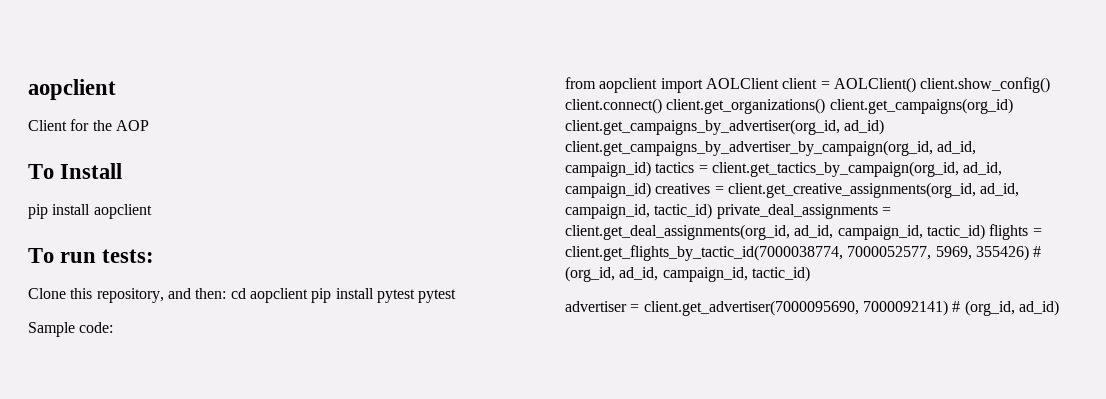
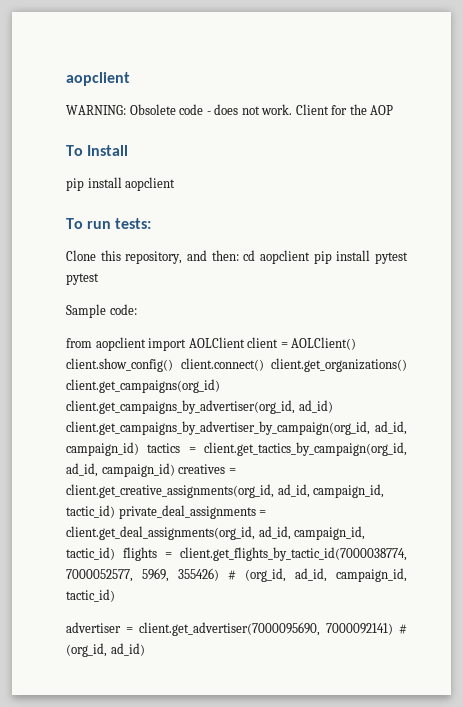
[28,79,116,100] aopclient // -> [66,72,130,86] [66,104,293,115] aopclient // WARNING: Obsolete code - does not work.

